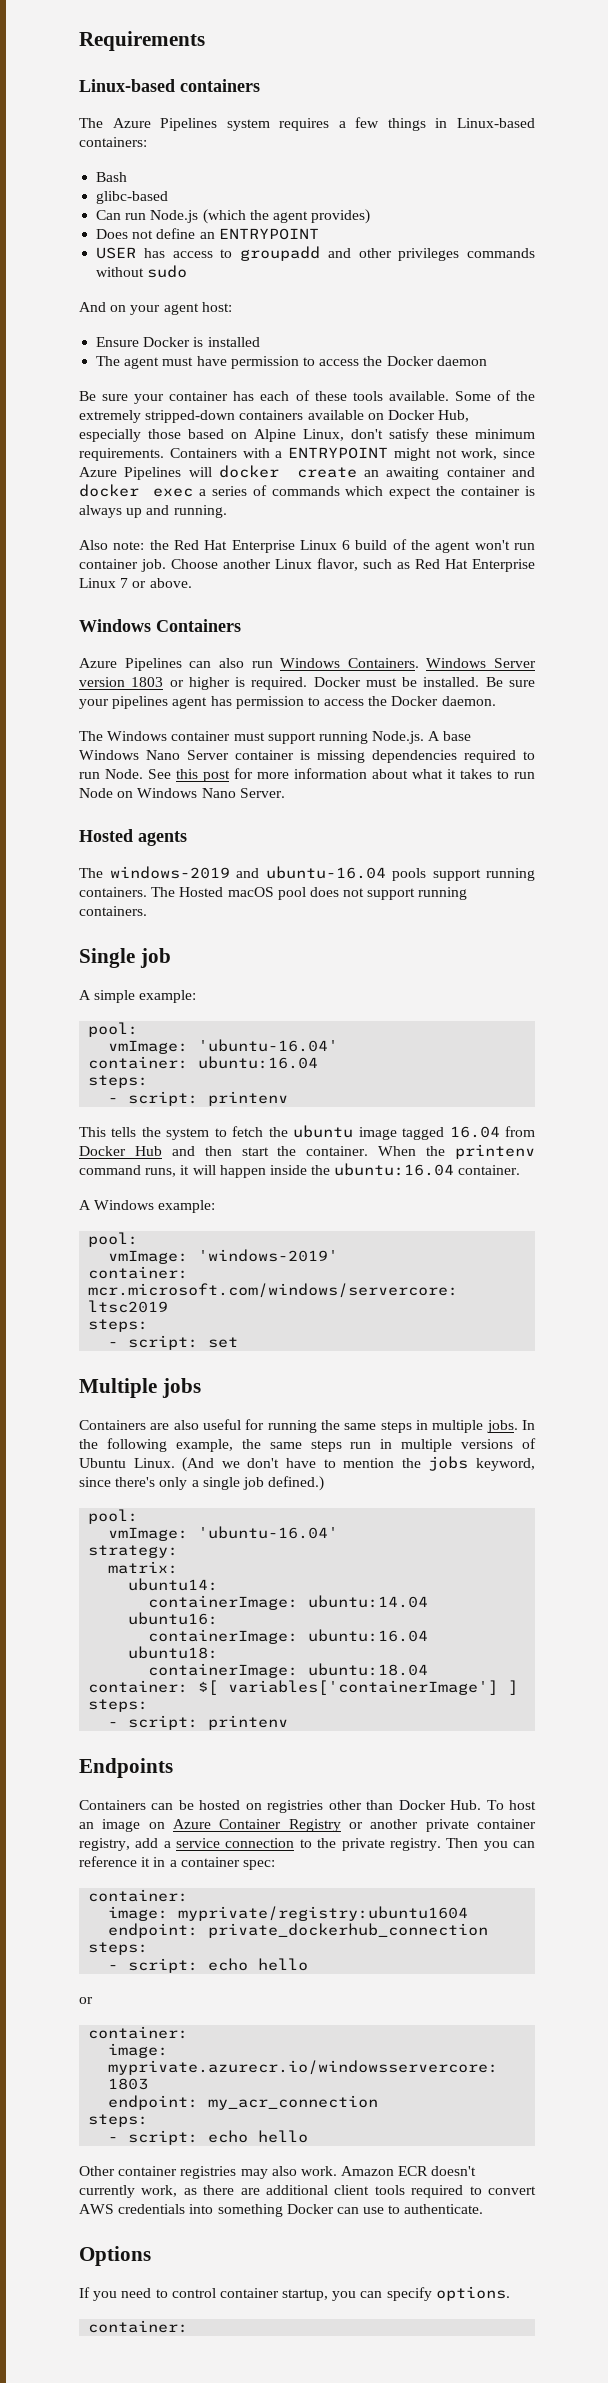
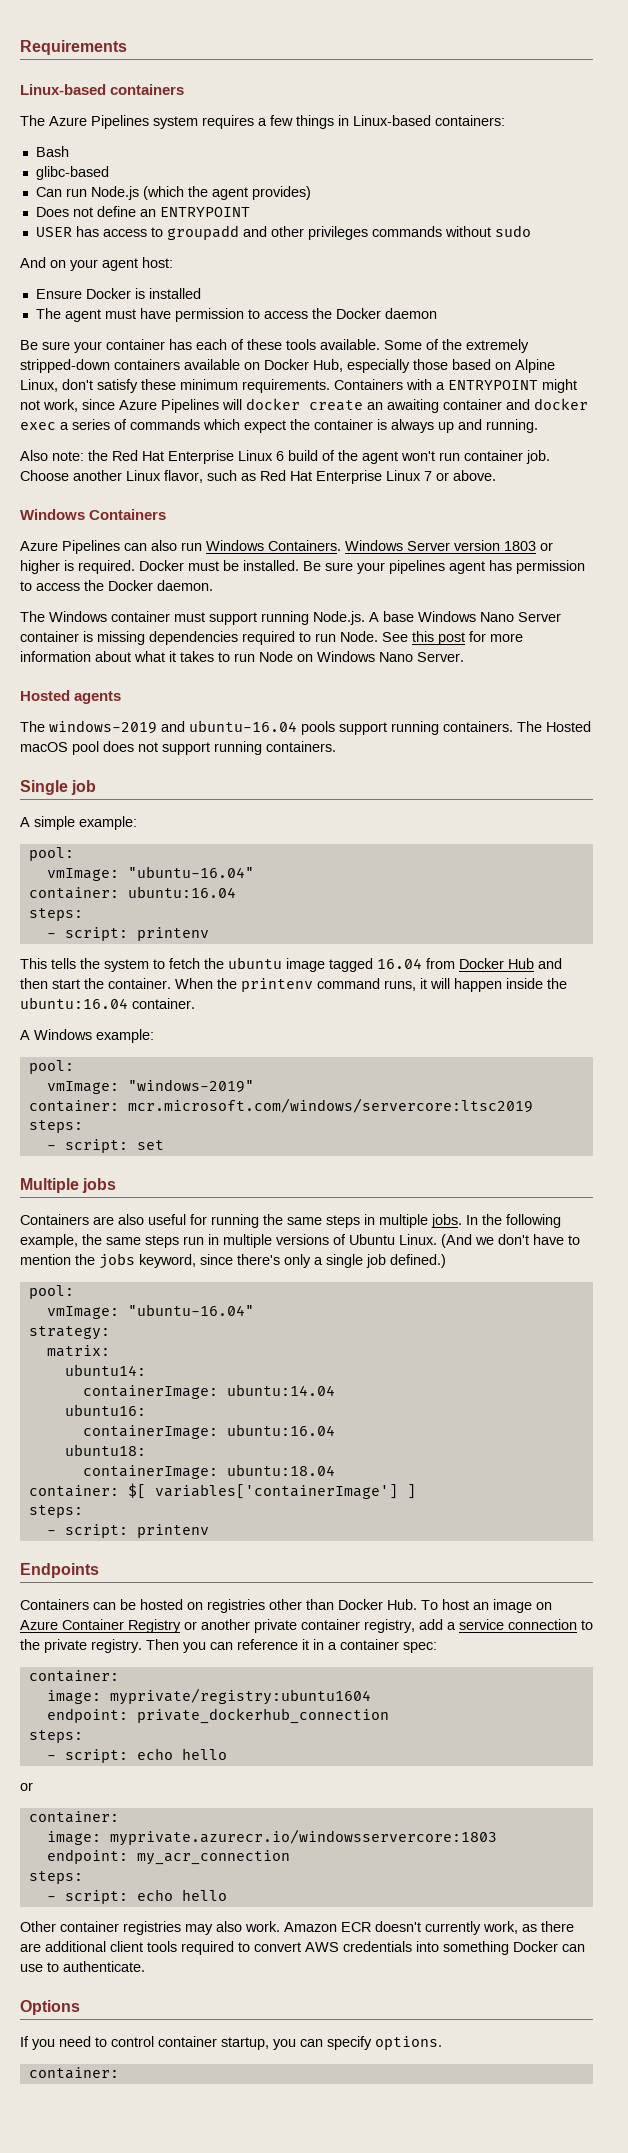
[198,1039,339,1052] 'ubuntu-16.04' -> [127,866,254,878] "ubuntu-16.04"
[198,1249,339,1262] 'windows-2019' -> [127,1079,254,1093] "windows-2019"
[198,1526,339,1539] 'ubuntu-16.04' -> [127,1304,254,1316] "ubuntu-16.04"

